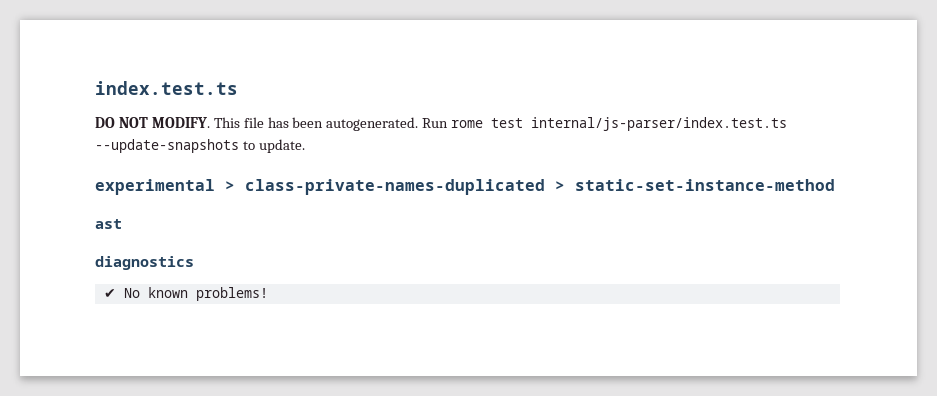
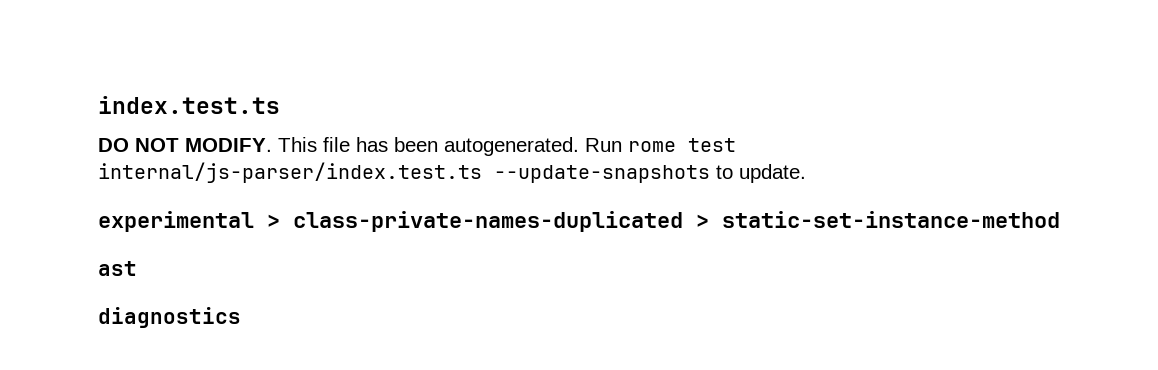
[103,287,268,301] // ✔ No known problems! -> (241, 317) none

